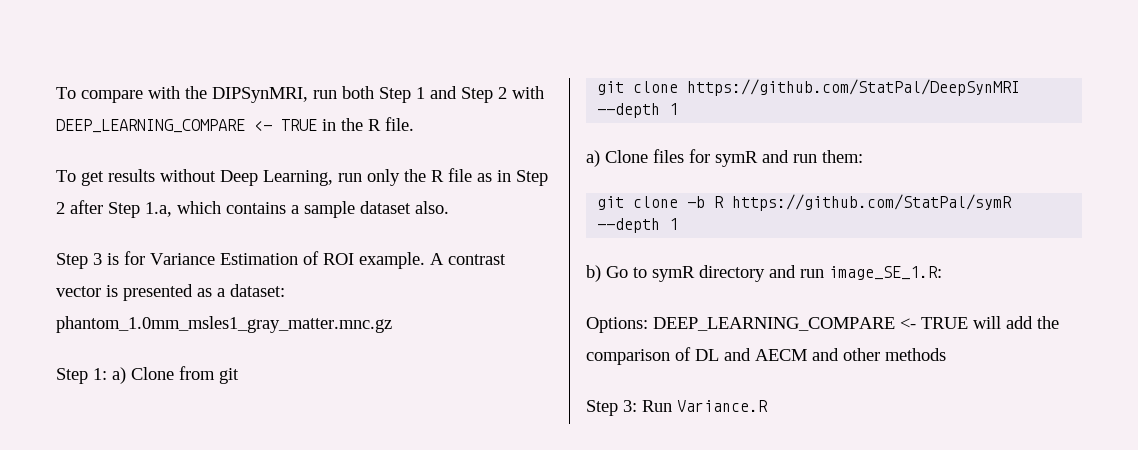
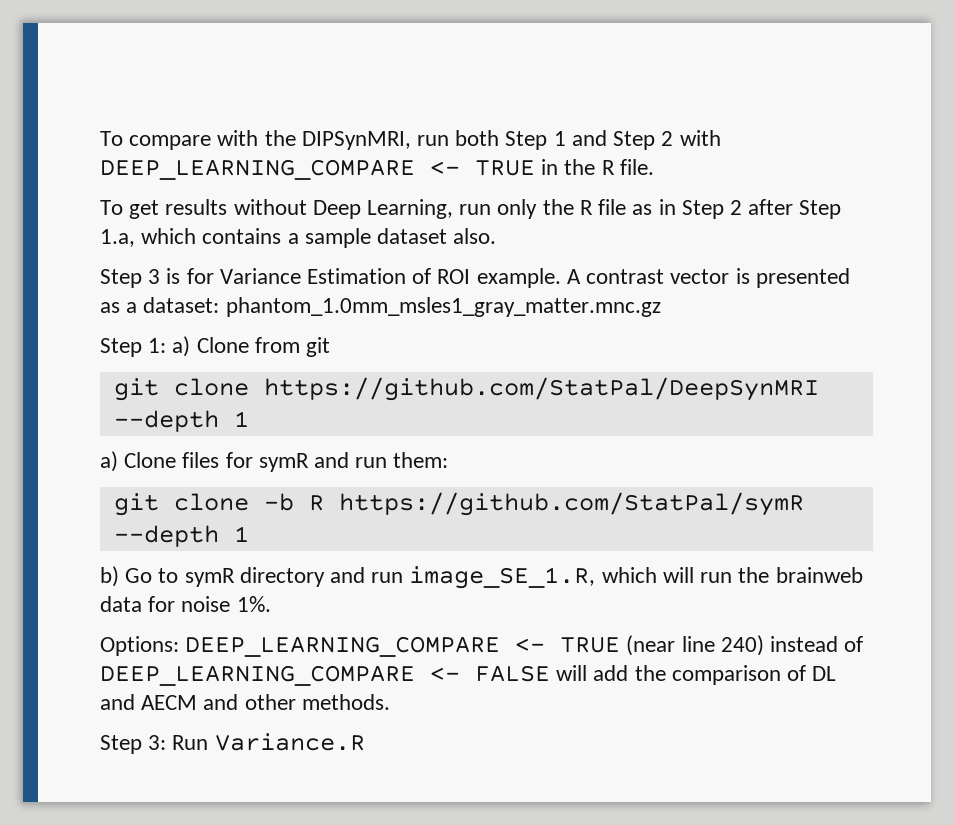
[829,266,942,280] [586,317,968,333] image_SE_1.R: // Options: DEEP_LEARNING_COMPARE <- TRUE -> [409,566,863,589] [100,596,271,612] [100,635,864,657] [100,665,550,686] image_SE_1.R, which will run the brainweb data for noise 1%. // Options: DEEP_LEARNING_COMPARE <- TRUE (near line 240) instead of DEEP_LEARNING_COMPARE <- FALSE
[885,348,946,361] methods -> [301,694,390,710] methods.

